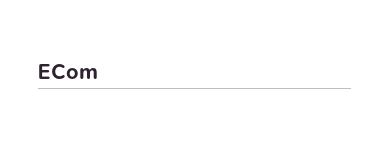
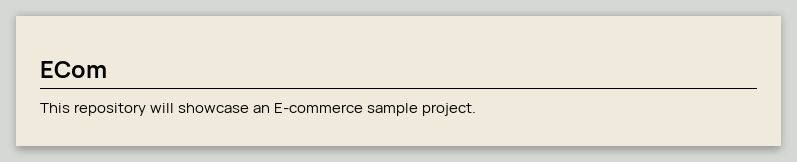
(98, 71) none -> [40,103,477,116] // This repository will showcase an E-commerce sample project.

